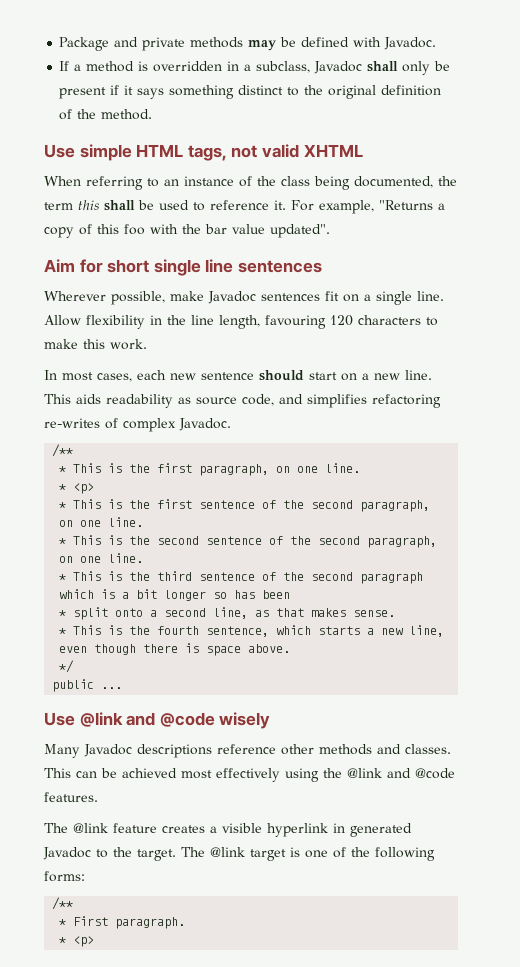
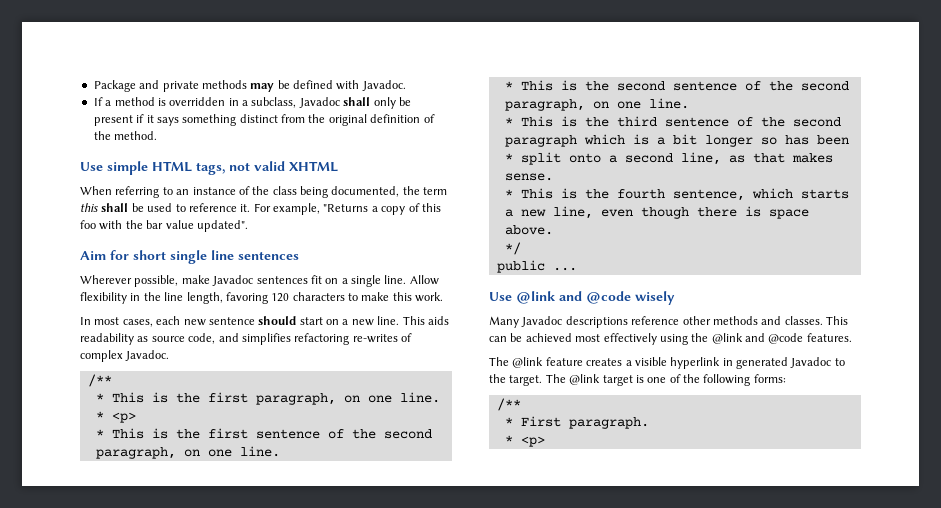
[287,87,300,96] to -> [281,114,305,123] from
[265,315,326,329] favouring -> [225,292,268,304] favoring

